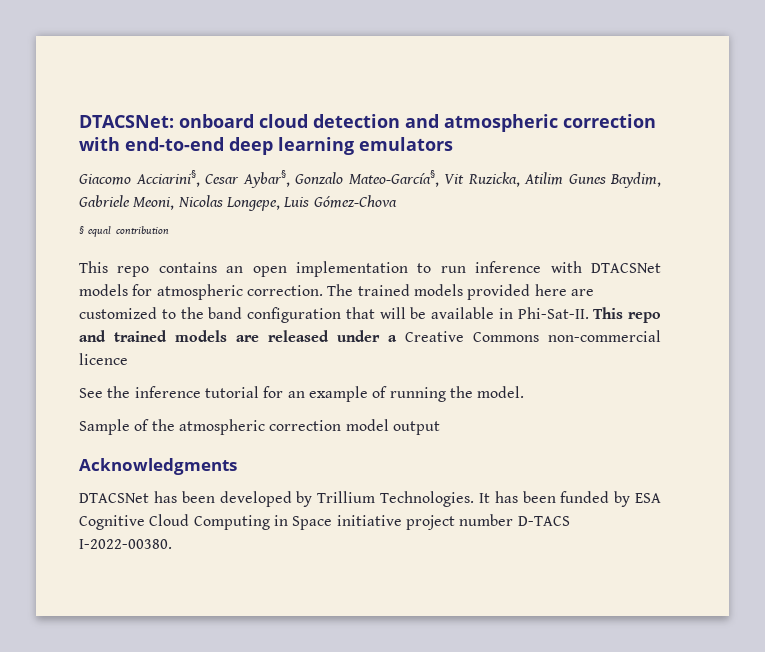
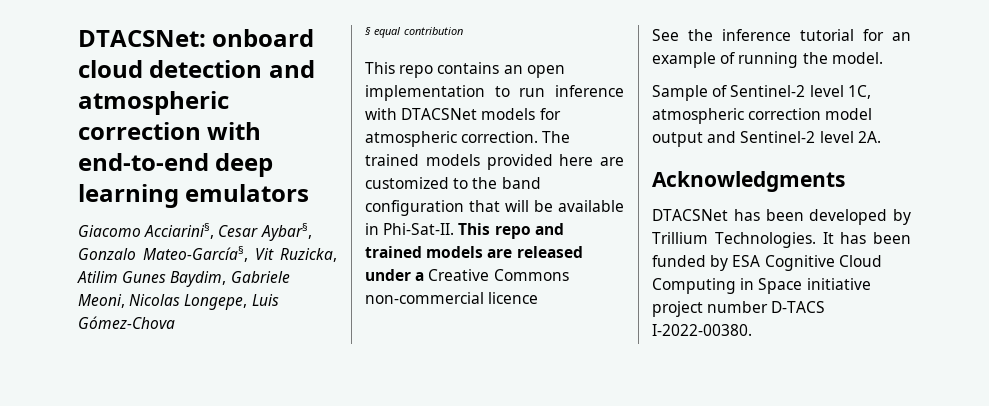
[151,419,175,431] the -> [730,85,871,99] Sentinel-2 level 1C,
(440, 428) none -> [707,131,881,143] and Sentinel-2 level 2A.

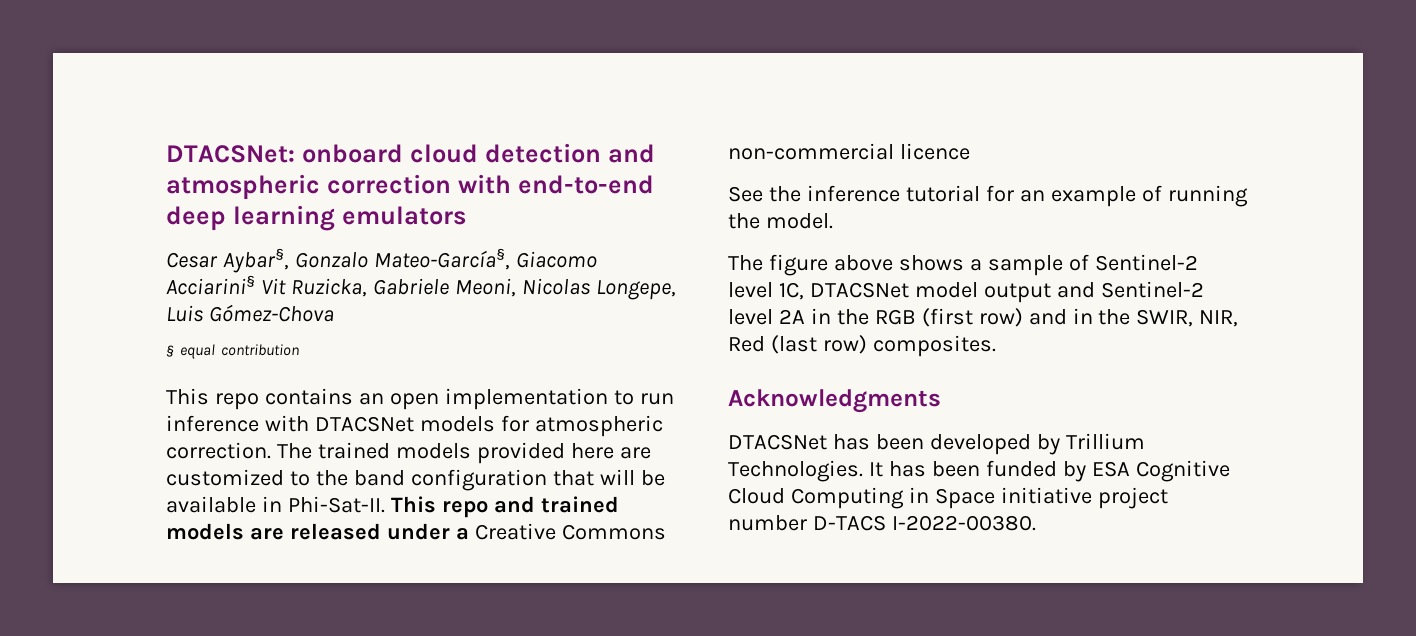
[78,223,215,239] Giacomo Acciarini§, -> (466, 215) none
[255,248,337,262] [77,271,227,287] Vit Ruzicka, Atilim Gunes Baydim, -> [515,251,597,268] [166,275,367,297] Giacomo Acciarini§ Vit Ruzicka,
[652,85,708,101] Sample -> [728,254,1063,276] The figure above shows a sample
[652,108,822,124] atmospheric correction -> [809,282,909,298] DTACSNet
[857,131,881,143] 2A. -> [778,308,1239,327] [728,335,996,357] 2A in the RGB (first row) and in the SWIR, NIR, Red (last row) composites.

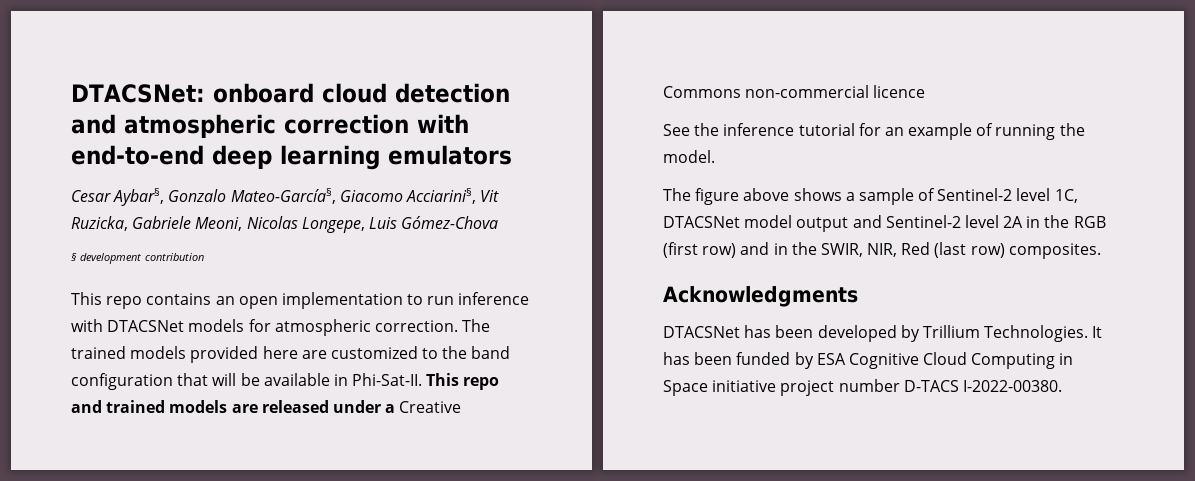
[166,275,255,295] Acciarini§ -> [405,188,476,204] Acciarini§,
[179,344,215,359] equal -> [80,253,142,264] development

